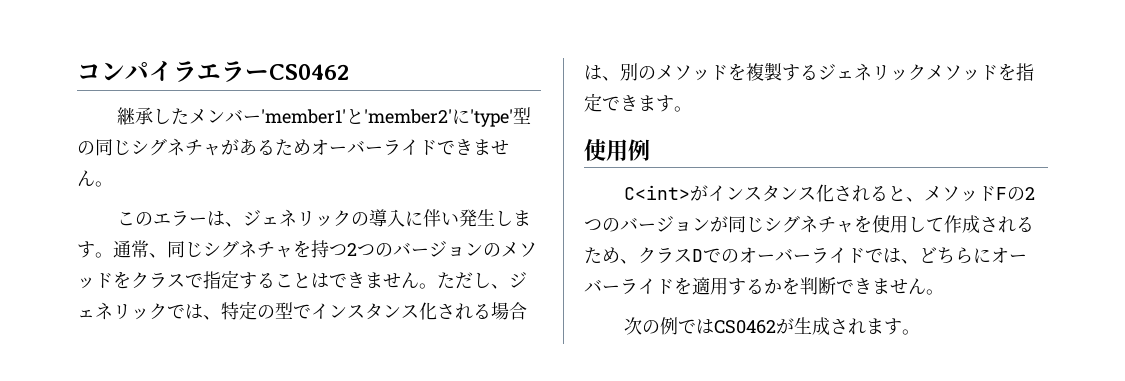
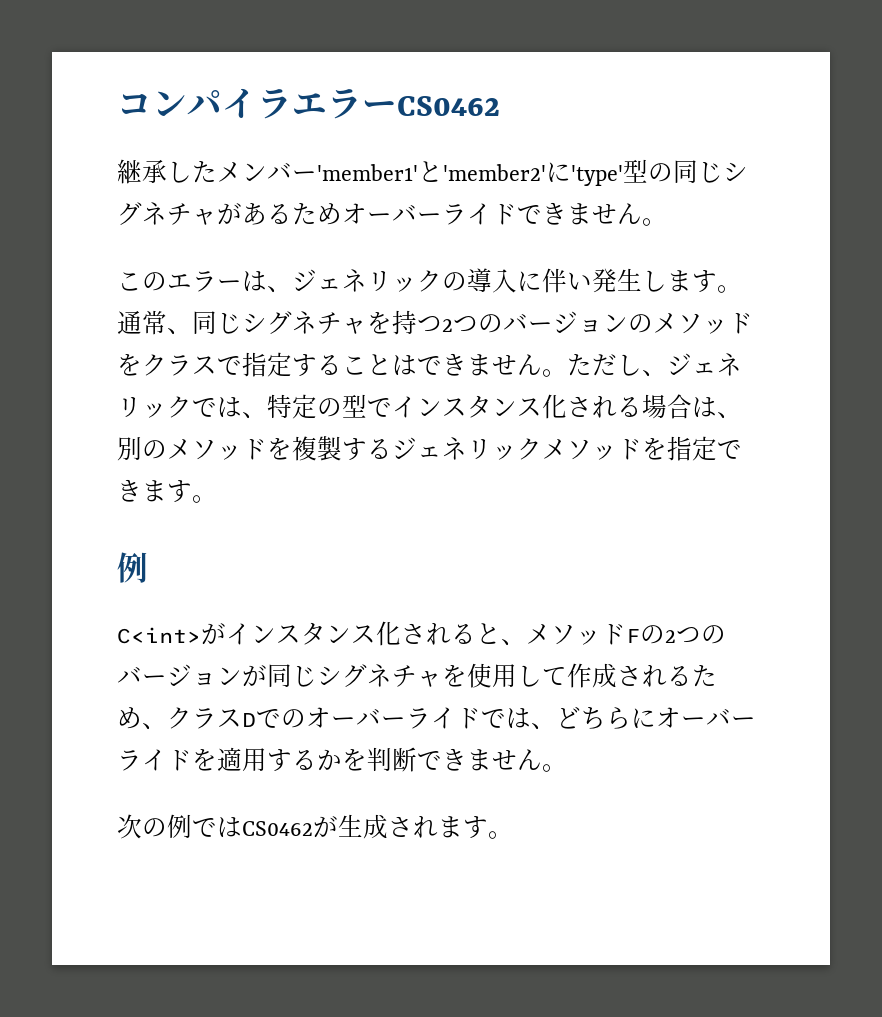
[584,139,628,161] 使用 -> (217, 499) none

